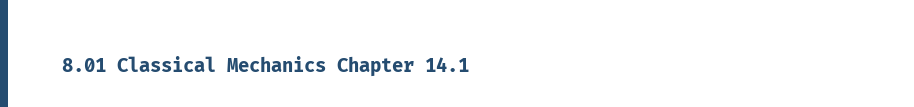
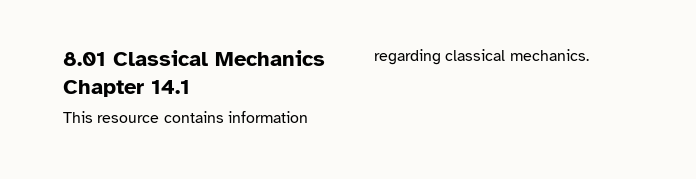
(469, 64) none -> [63,111,308,123] [374,49,589,65] // This resource contains information regarding classical mechanics.

